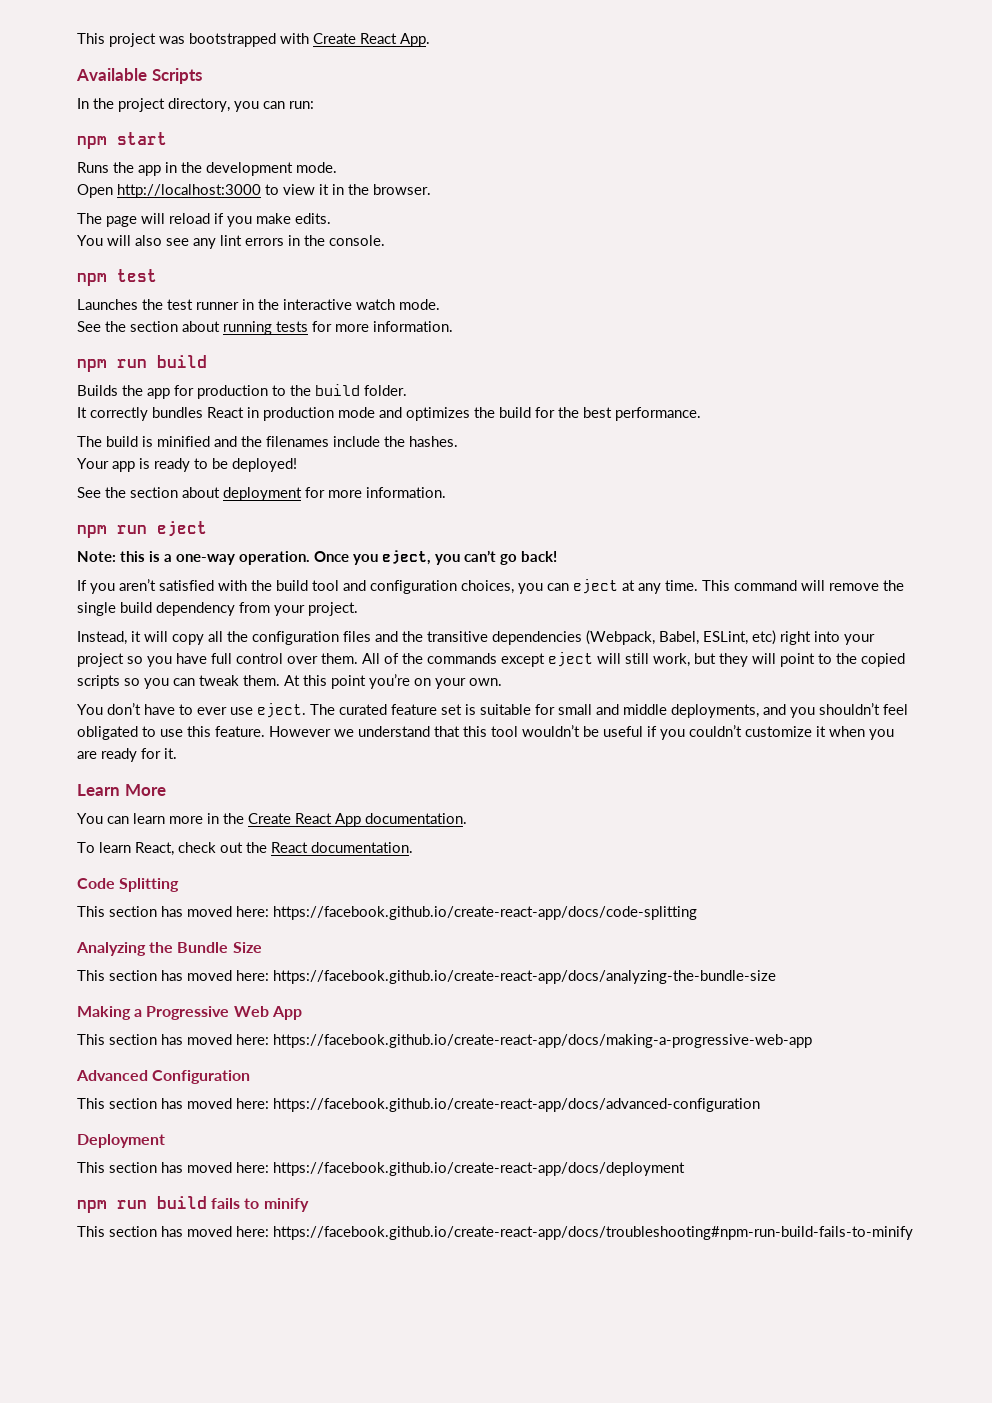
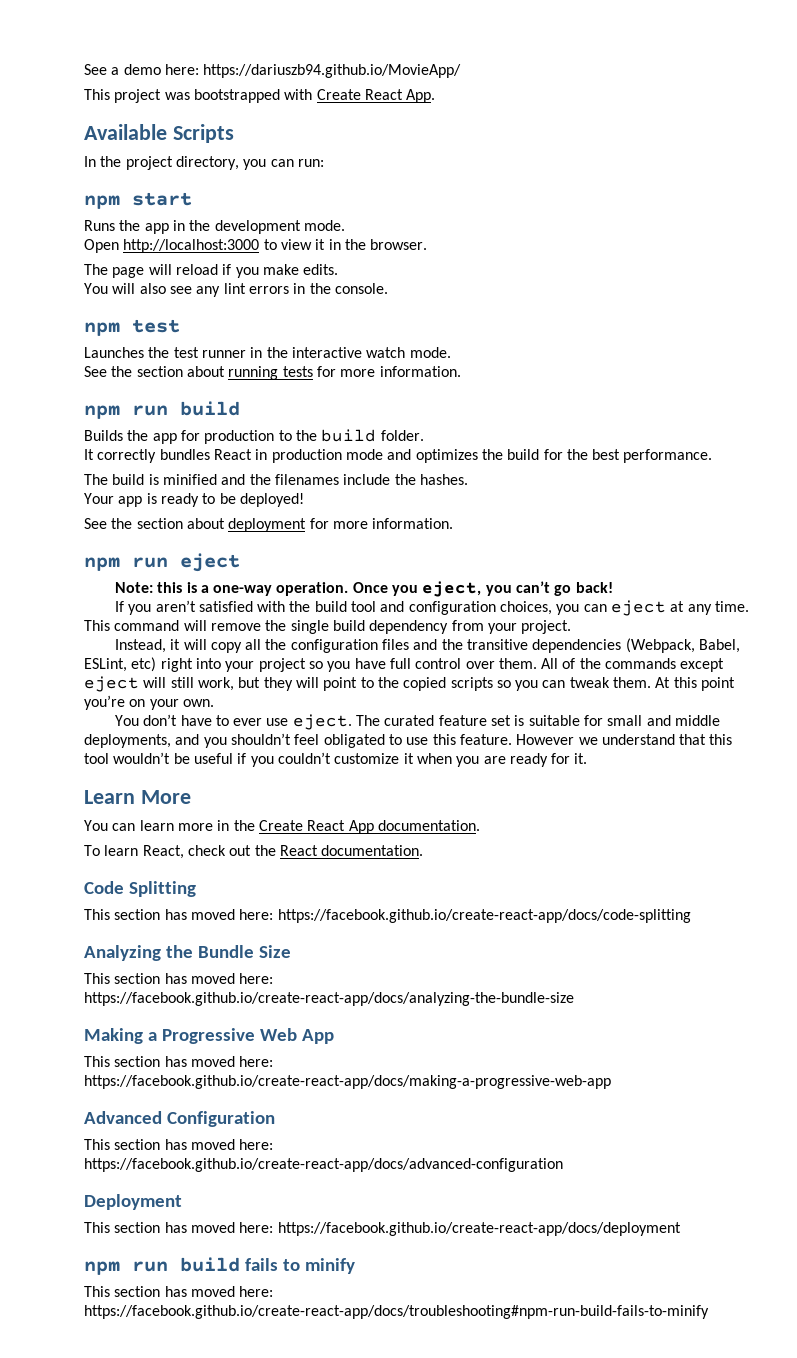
(77, 38) none -> [84,64,462,78] See a demo here: https://dariuszb94.github.io/MovieApp/ //

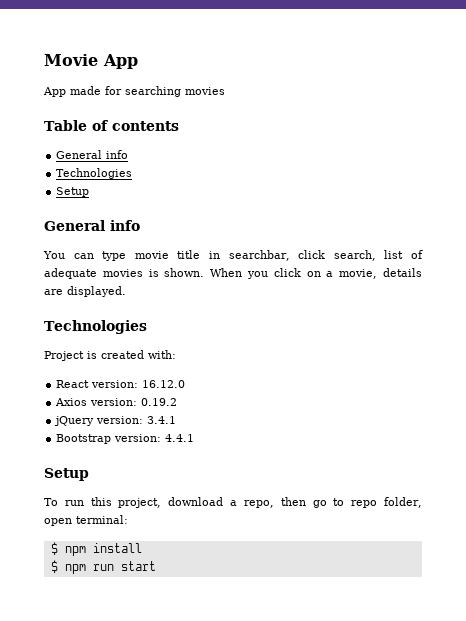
[84,64,462,78] [84,89,436,103] [84,124,234,143] [84,156,324,170] [84,192,192,209] [84,220,345,234] [84,239,428,253] [84,264,339,278] [84,283,388,297] [84,319,180,336] [84,347,451,358] [84,366,461,380] [84,401,240,419] [84,429,424,444] [84,449,713,463] [84,474,468,485] [84,493,304,507] [84,518,454,532] [84,553,240,572] [114,581,613,597] [114,600,750,616] [84,620,572,634] [114,638,741,653] [84,657,725,672] [84,676,736,692] [84,695,214,710] [114,714,721,730] [84,733,733,748] [84,752,588,767] [84,790,191,804] [84,820,480,834] [84,845,424,859] [84,881,196,897] [84,909,691,923] [84,945,291,961] [84,973,274,984] [84,992,574,1006] [84,1028,334,1044] [84,1056,274,1067] [84,1075,611,1089] [84,1111,275,1127] [84,1139,274,1150] [84,1158,563,1172] [84,1194,182,1210] [84,1222,681,1236] [84,1257,355,1275] [84,1286,274,1297] [84,1305,709,1319] See a demo here: https://dariuszb94.github.io/MovieApp/ // This project was bootstrapped with Create React App. // Available Scripts // In the project directory, you can run: // npm start // Runs the app in the development mode. // Open http://localhost:3000 to view it in the browser. // The page will reload if you make edits. // You will also see any lint errors in the console. // npm test // Launches the test runner in the interactive watch mode. // See the section about running tests for more information. // npm run build // Builds the app for production to the build folder. // It correctly bundles React in production mode and optimizes the build for the best performance. // The build is minified and the filenames include the hashes. // Your app is ready to be deployed! // See the section about deployment for more information. // npm run eject // Note: this is a one-way operation. Once you eject, you can’t go back! // If you aren’t satisfied with the build tool and configuration choices, you can eject at any time. This command will remove the single build dependency from your project. // Instead, it will copy all the configuration files and the transitive dependencies (Webpack, Babel, ESLint, etc) right into your project so you have full control over them. All of the commands except eject will still work, but they will point to the copied scripts so you can tweak them. At this point you’re on your own. // You don’t have to ever use eject. The curated feature set is suitable for small and middle deployments, and you shouldn’t feel obligated to use this feature. However we understand that this tool wouldn’t be useful if you couldn’t customize it when you are ready for it. // Learn More // You can learn more in the Create React App documentation. // To learn React, check out the React documentation. // Code Splitting // This section has moved here: https://facebook.github.io/create-react-app/docs/code-splitting // Analyzing the Bundle Size // This section has moved here: https://facebook.github.io/create-react-app/docs/analyzing-the-bundle-size // Making a Progressive Web App // This section has moved here: https://facebook.github.io/create-react-app/docs/making-a-progressive-web-app // Advanced Configuration // This section has moved here: https://facebook.github.io/create-react-app/docs/advanced-configuration // Deployment // This section has moved here: https://facebook.github.io/create-react-app/docs/deployment // npm run build fails to minify // This section has moved here: https://facebook.github.io/create-react-app/docs/troubleshooting#npm-run-build-fails-to-minify -> [44,54,138,69] [43,86,225,97] [44,120,179,131] [56,150,129,159] [56,168,133,179] [56,187,90,197] [44,220,140,231] [43,250,423,261] [44,268,423,279] [44,286,126,297] [44,320,147,334] [44,350,176,361] [56,380,186,388] [55,398,178,406] [54,416,177,426] [56,434,195,444] [44,468,89,481] [44,497,423,508] [44,515,128,526] [50,542,142,556] [50,560,156,574] Movie App // App made for searching movies // Table of contents // General info // Technologies // Setup // General info // You can type movie title in searchbar, click search, list of adequate movies is shown. When you click on a movie, details are displayed. // Technologies // Project is created with: // React version: 16.12.0 // Axios version: 0.19.2 // jQuery version: 3.4.1 // Bootstrap version: 4.4.1 // Setup // To run this project, download a repo, then go to repo folder, open terminal: // $ npm install // $ npm run start

